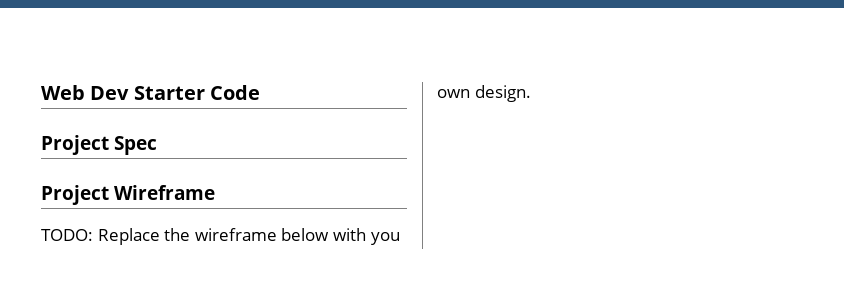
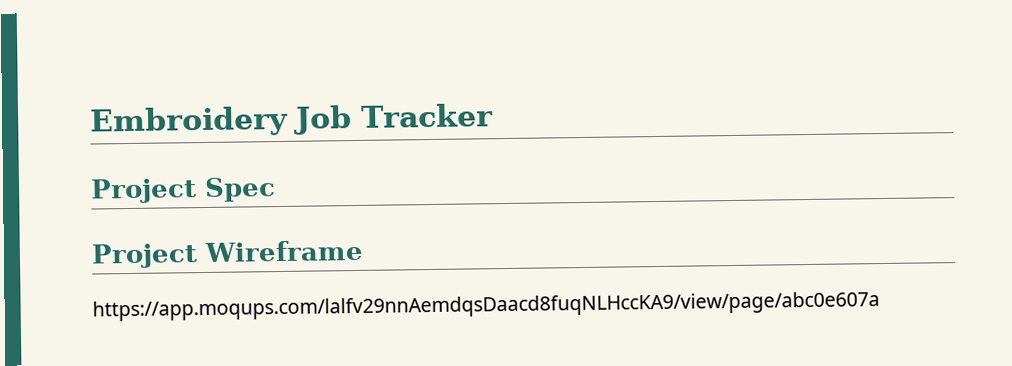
[41,85,260,100] Web Dev Starter Code -> [89,103,494,138] Embroidery Job Tracker
[41,228,400,245] [437,85,531,102] TODO: Replace the wireframe below with you own design. -> [92,291,880,322] https://app.moqups.com/lalfv29nnAemdqsDaacd8fuqNLHccKA9/view/page/abc0e607a

